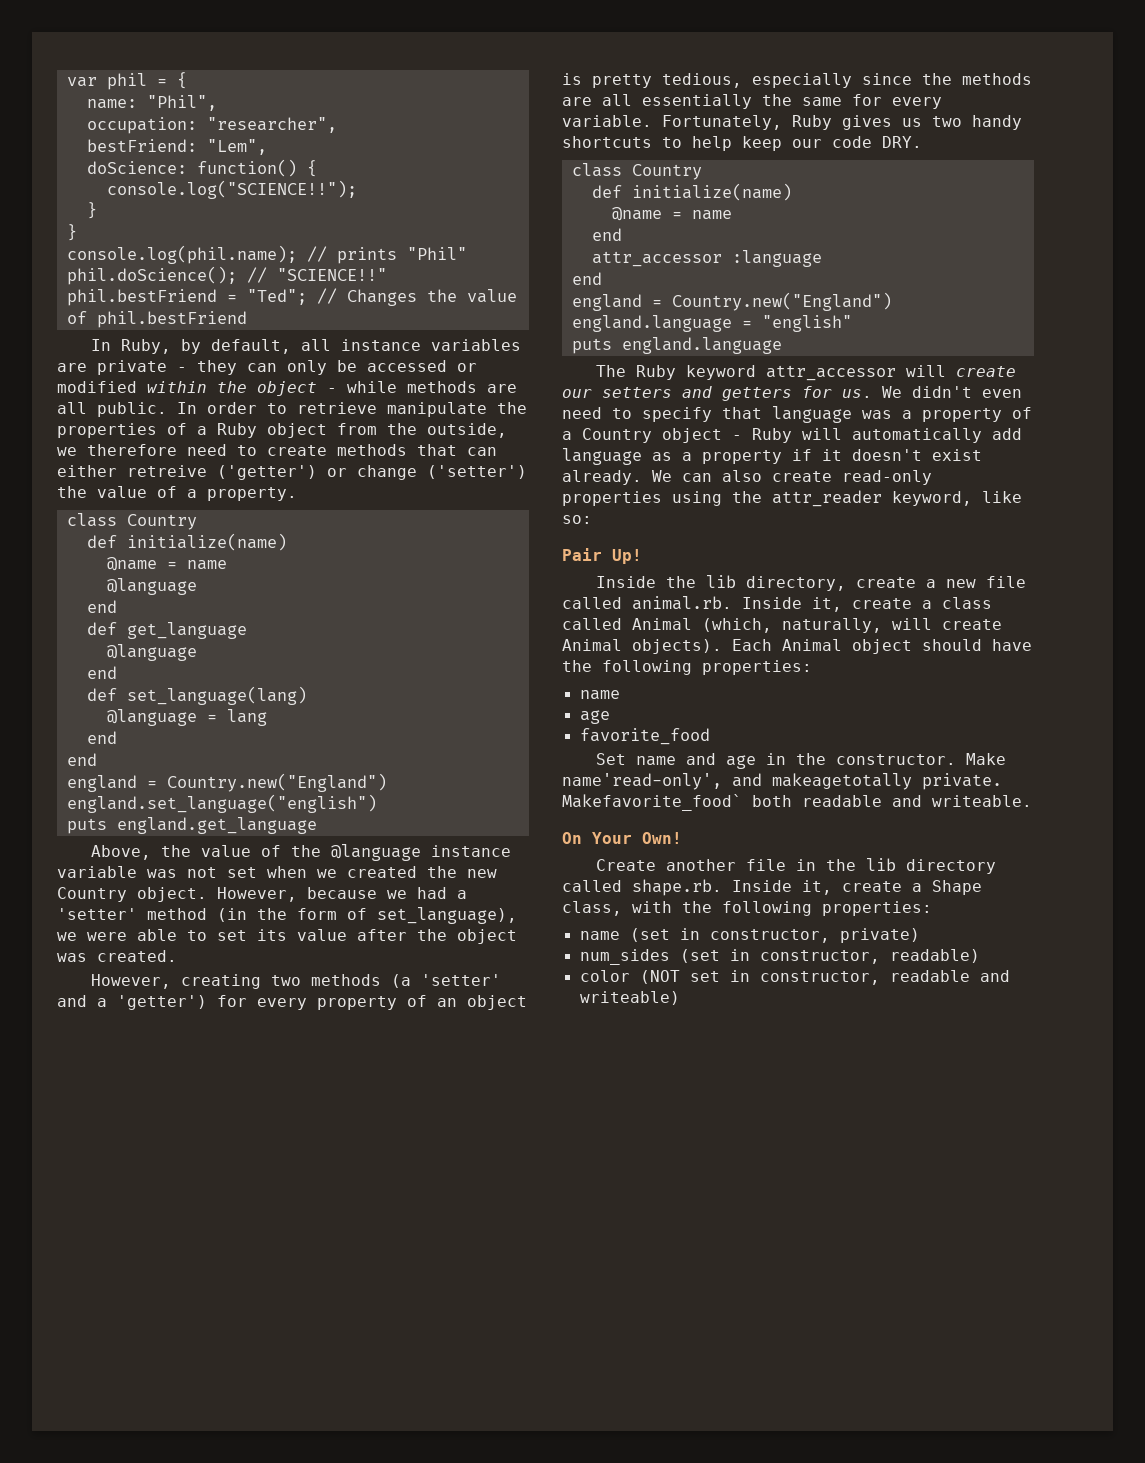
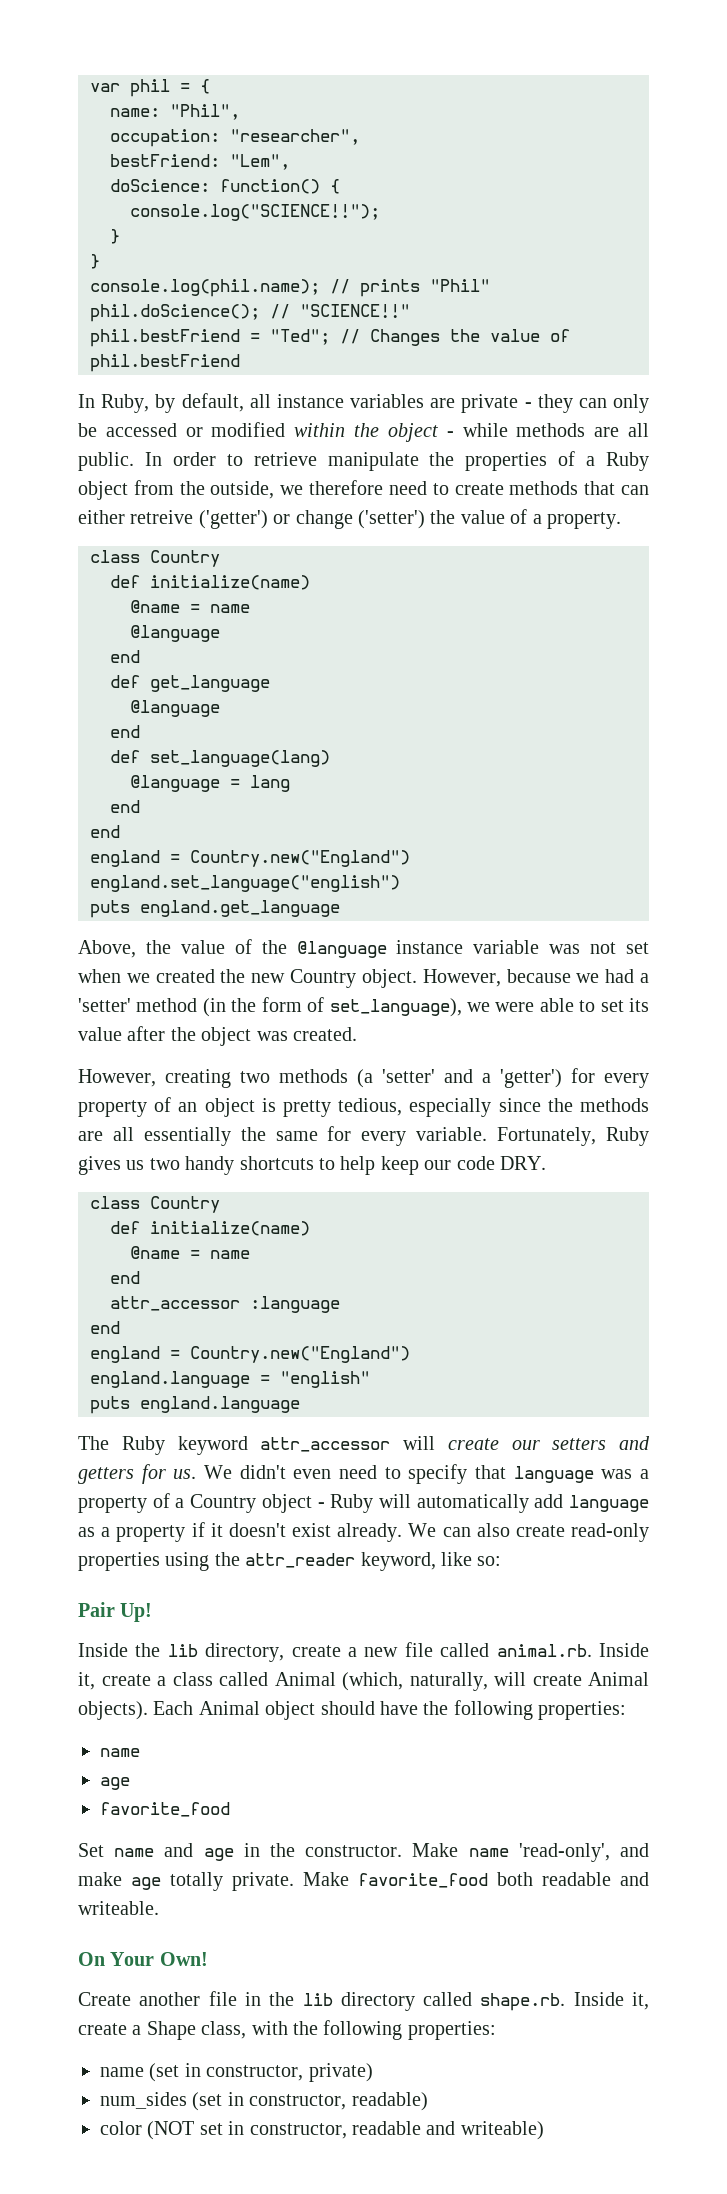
[562,773,1002,790] [562,794,742,811] name'read-only', and makeagetotally private. Makefavorite_food` -> [468,1843,649,1862] [78,1872,488,1891] name 'read-only', and make age totally private. Make favorite_food

